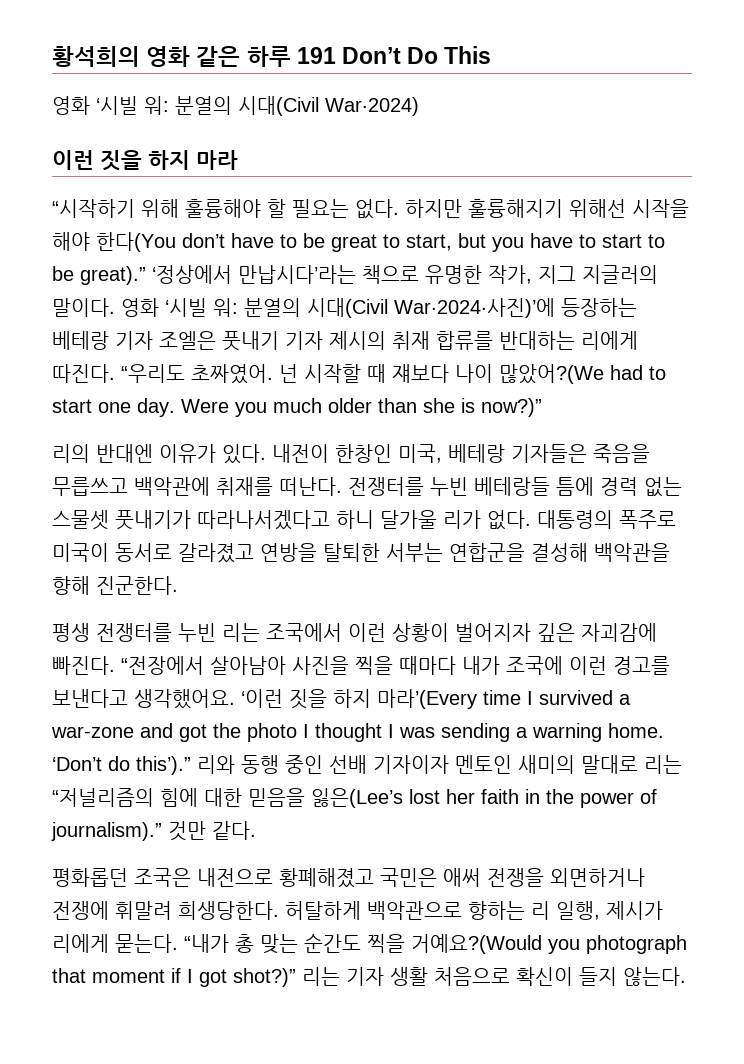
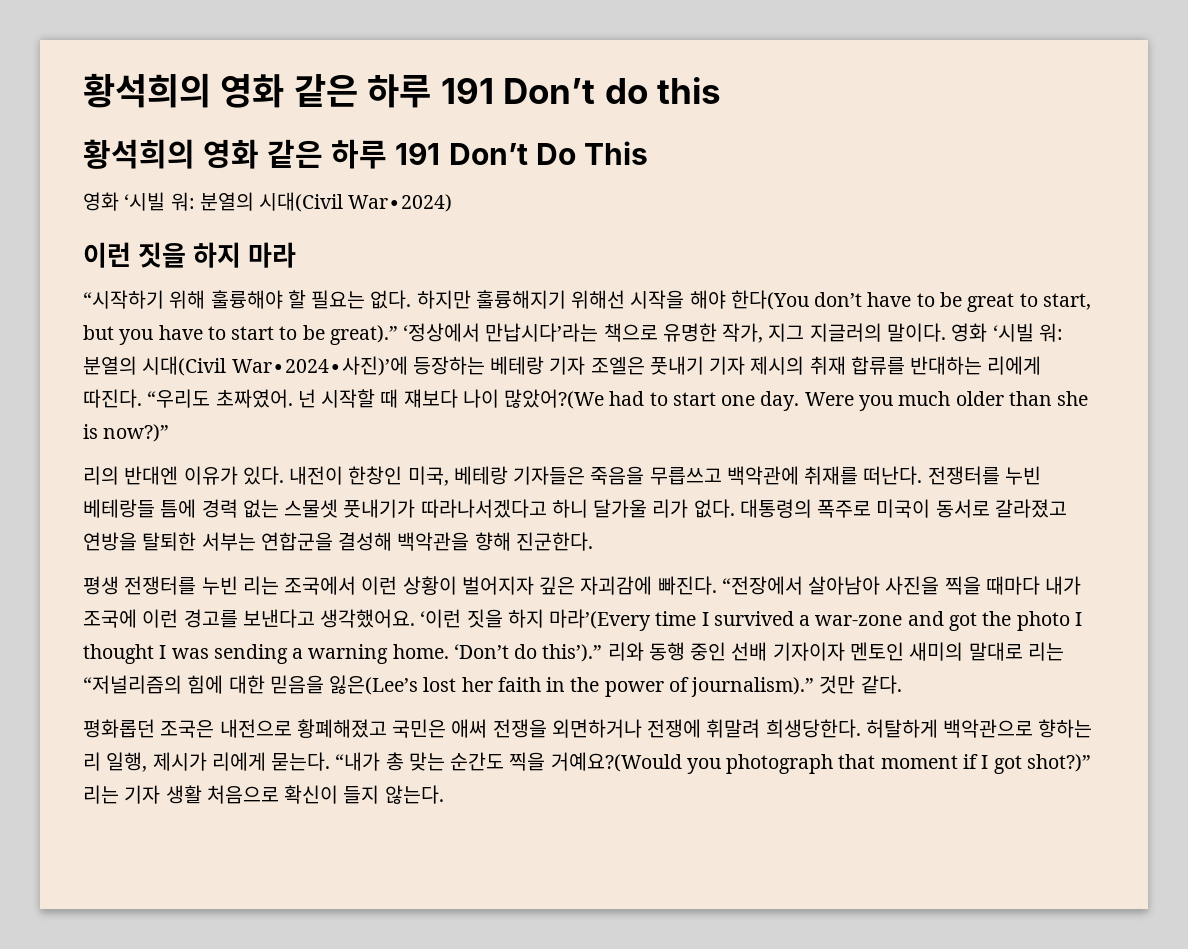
[52,46,402,67] 황석희의 영화 같은 하루 191 Don’t -> [83,73,722,108] [83,139,528,169] 황석희의 영화 같은 하루 191 Don’t do this // 황석희의 영화 같은 하루 191 Don’t

